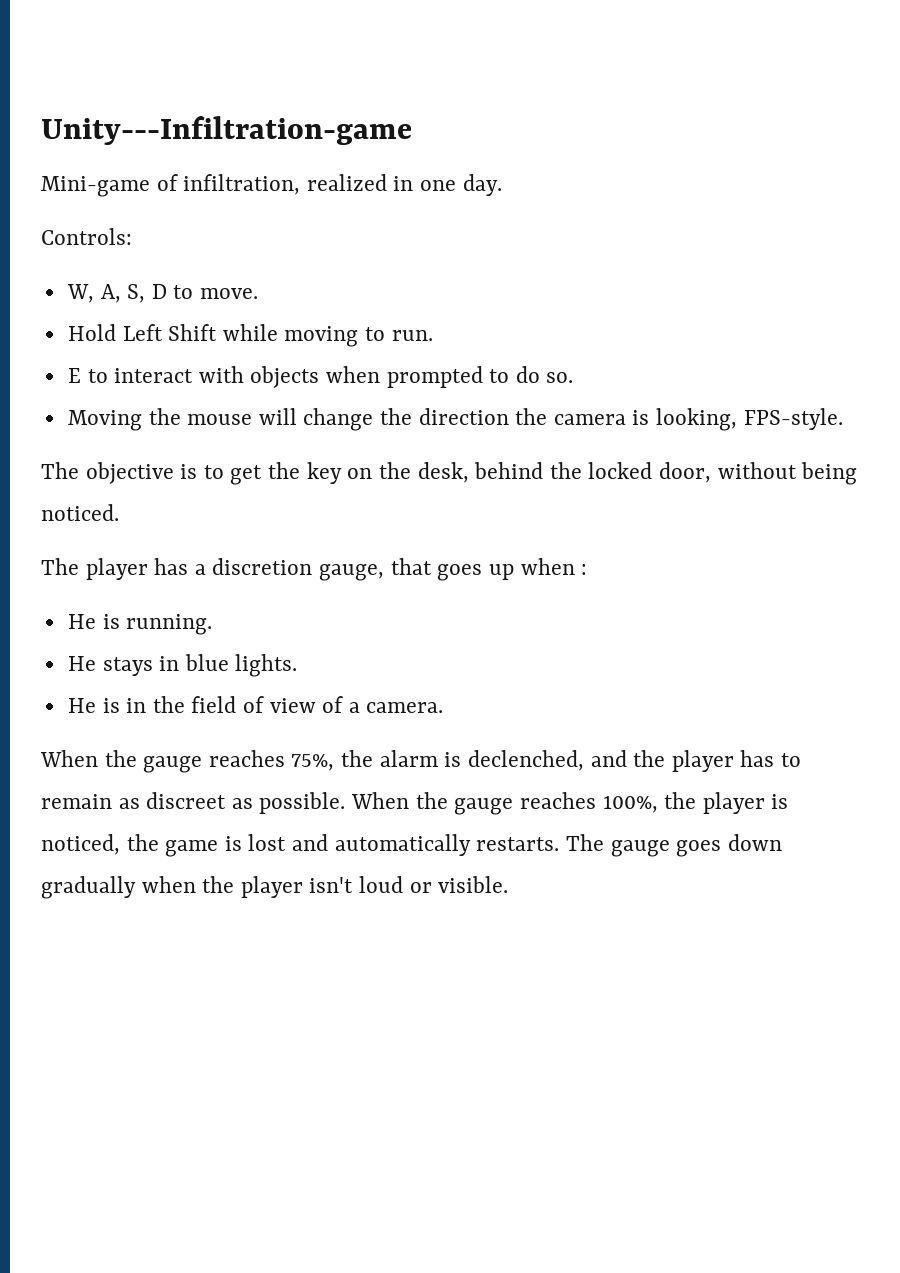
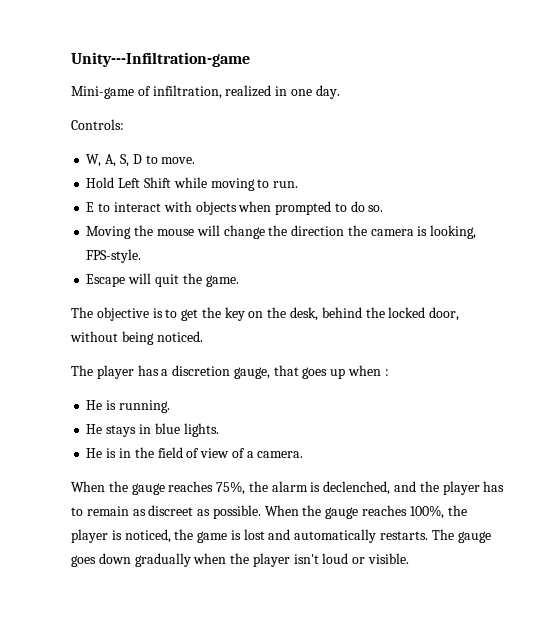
(843, 419) none -> [86,273,239,287] // Escape will quit the game.

